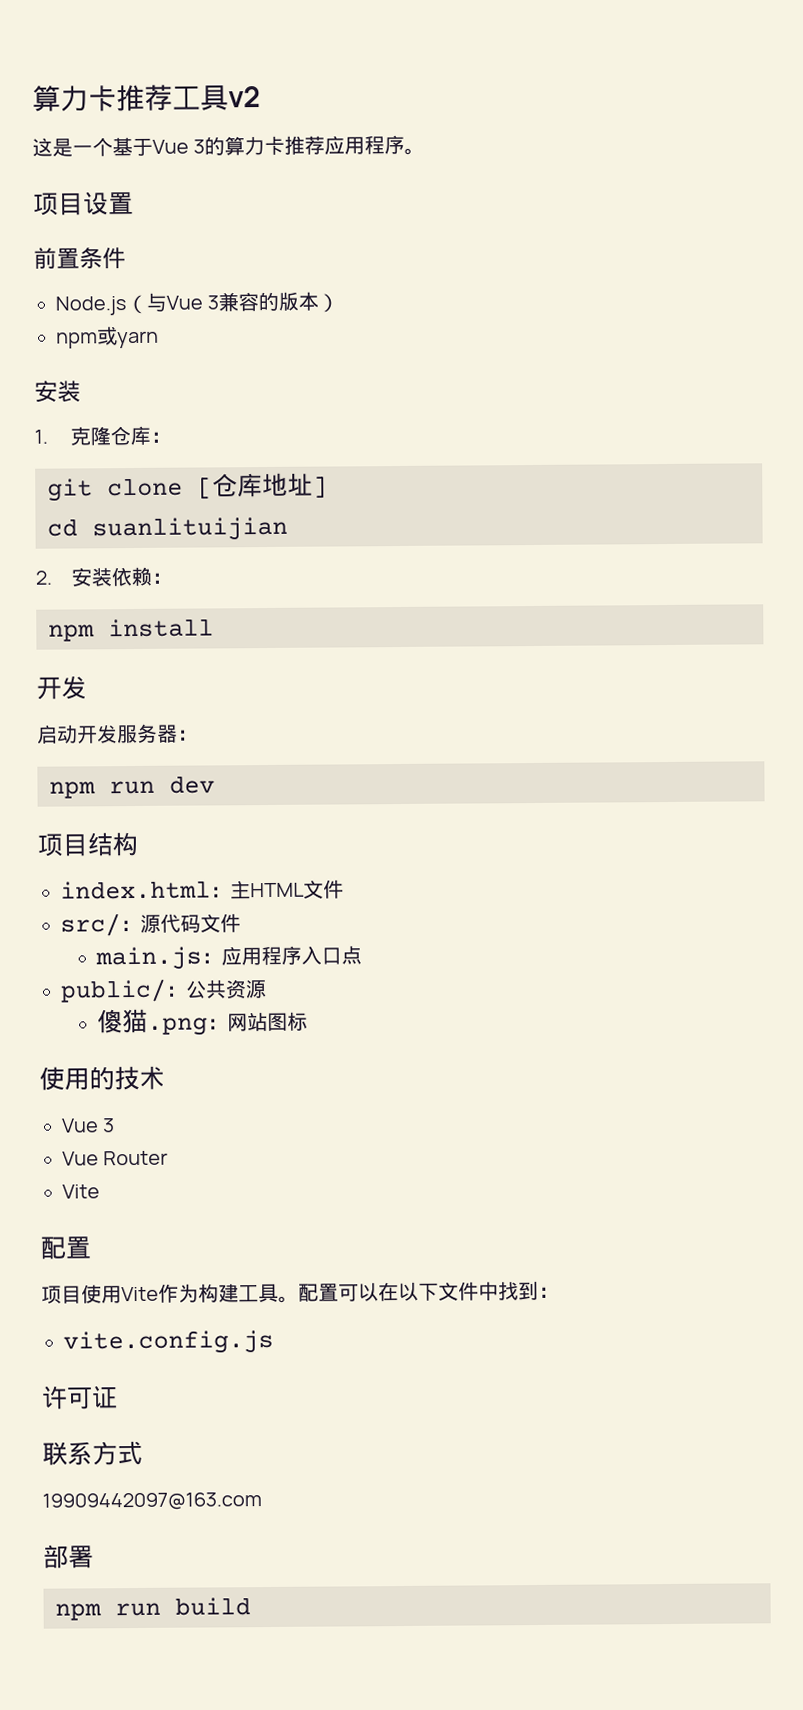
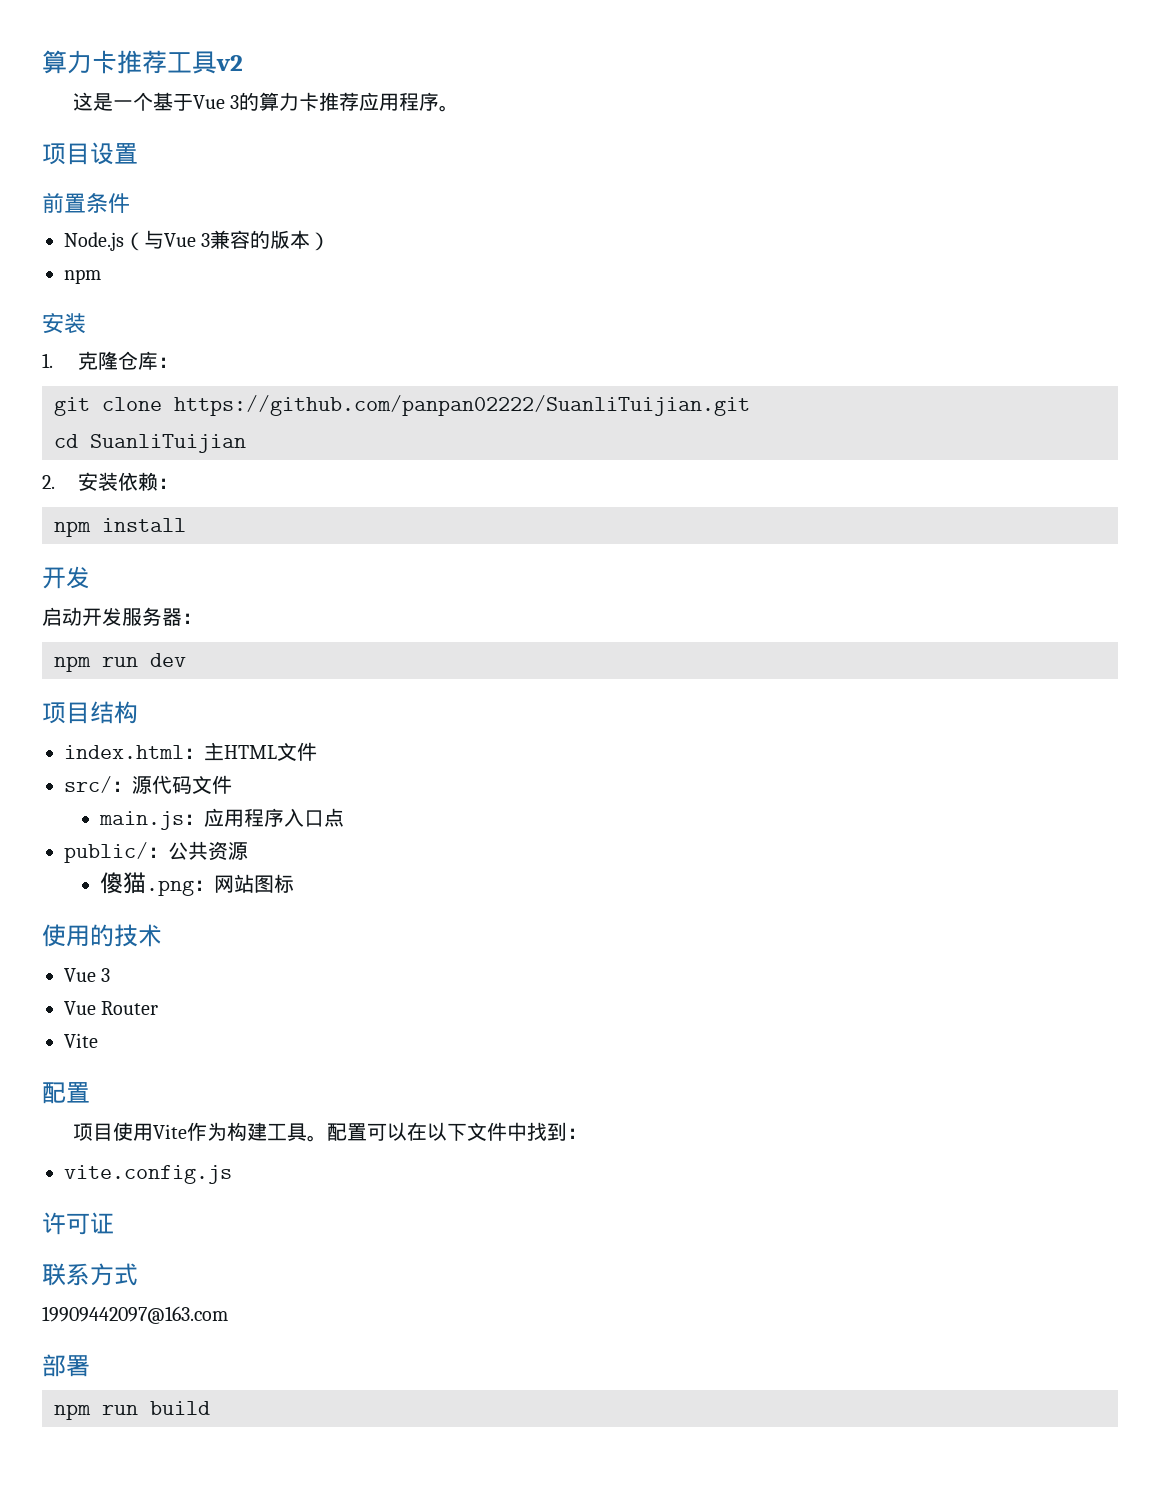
[97,326,159,349] 或yarn -> (101, 276) none
[197,472,328,500] [仓库地址] -> [174,395,750,416] https://github.com/panpan02222/SuanliTuijian.git
[92,516,288,542] suanlituijian -> [90,434,246,453] SuanliTuijian

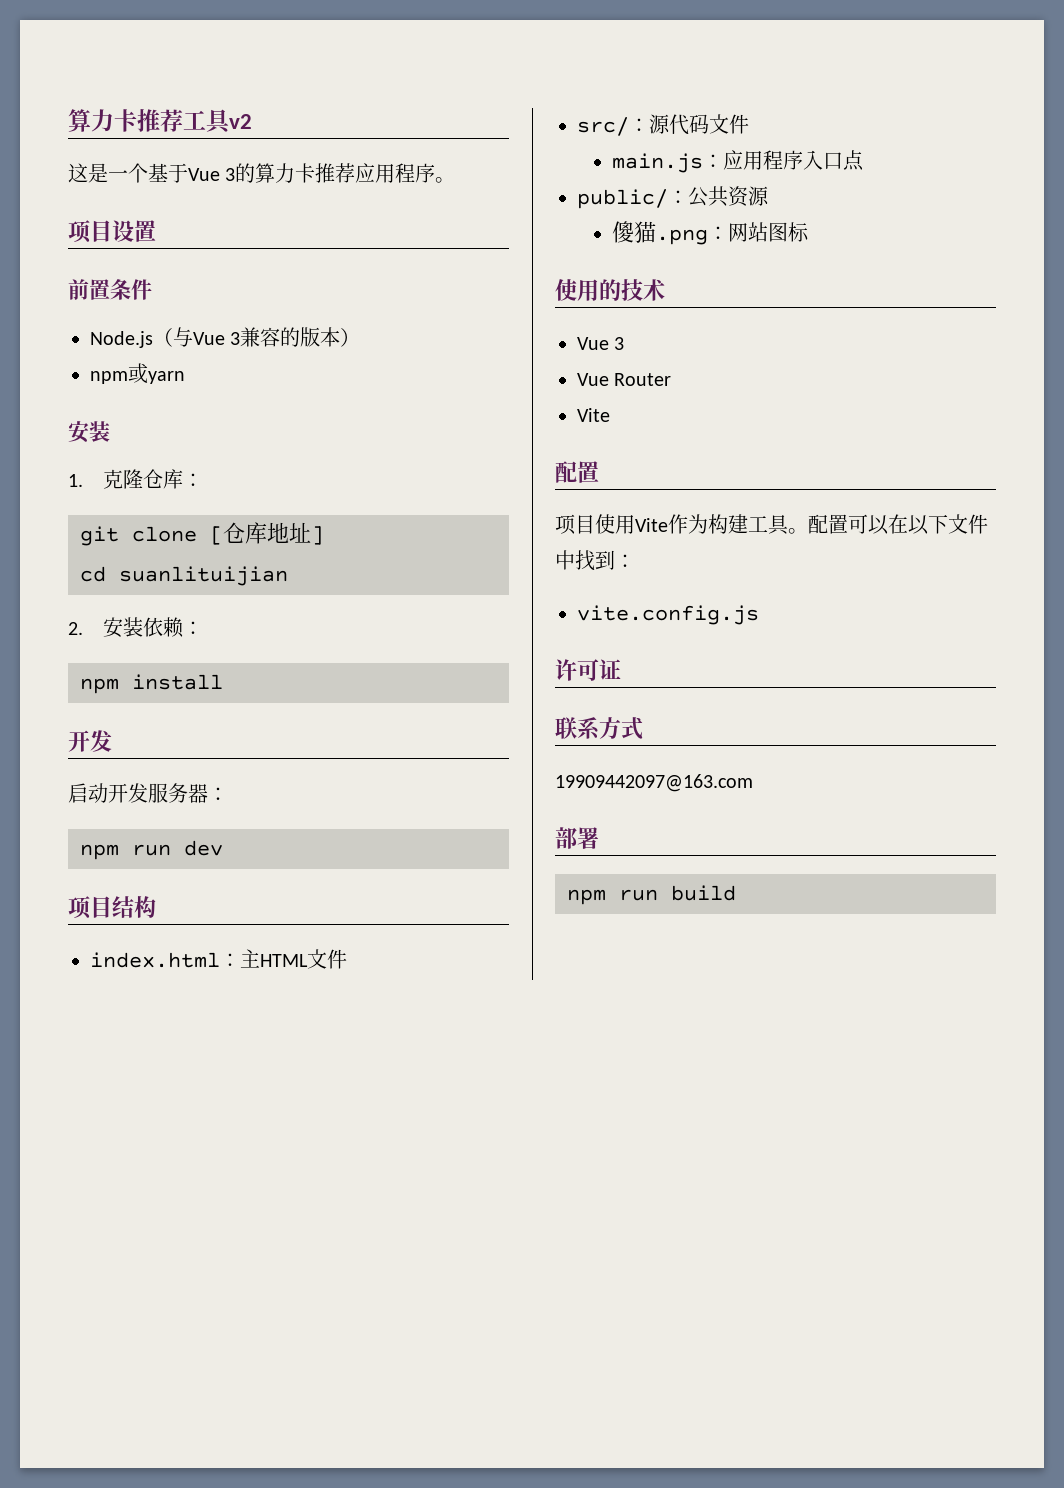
(101, 276) none -> [128,363,185,384] 或yarn
[174,395,750,416] https://github.com/panpan02222/SuanliTuijian.git -> [210,522,324,545] [仓库地址]
[90,434,246,453] SuanliTuijian -> [119,566,288,586] suanlituijian

